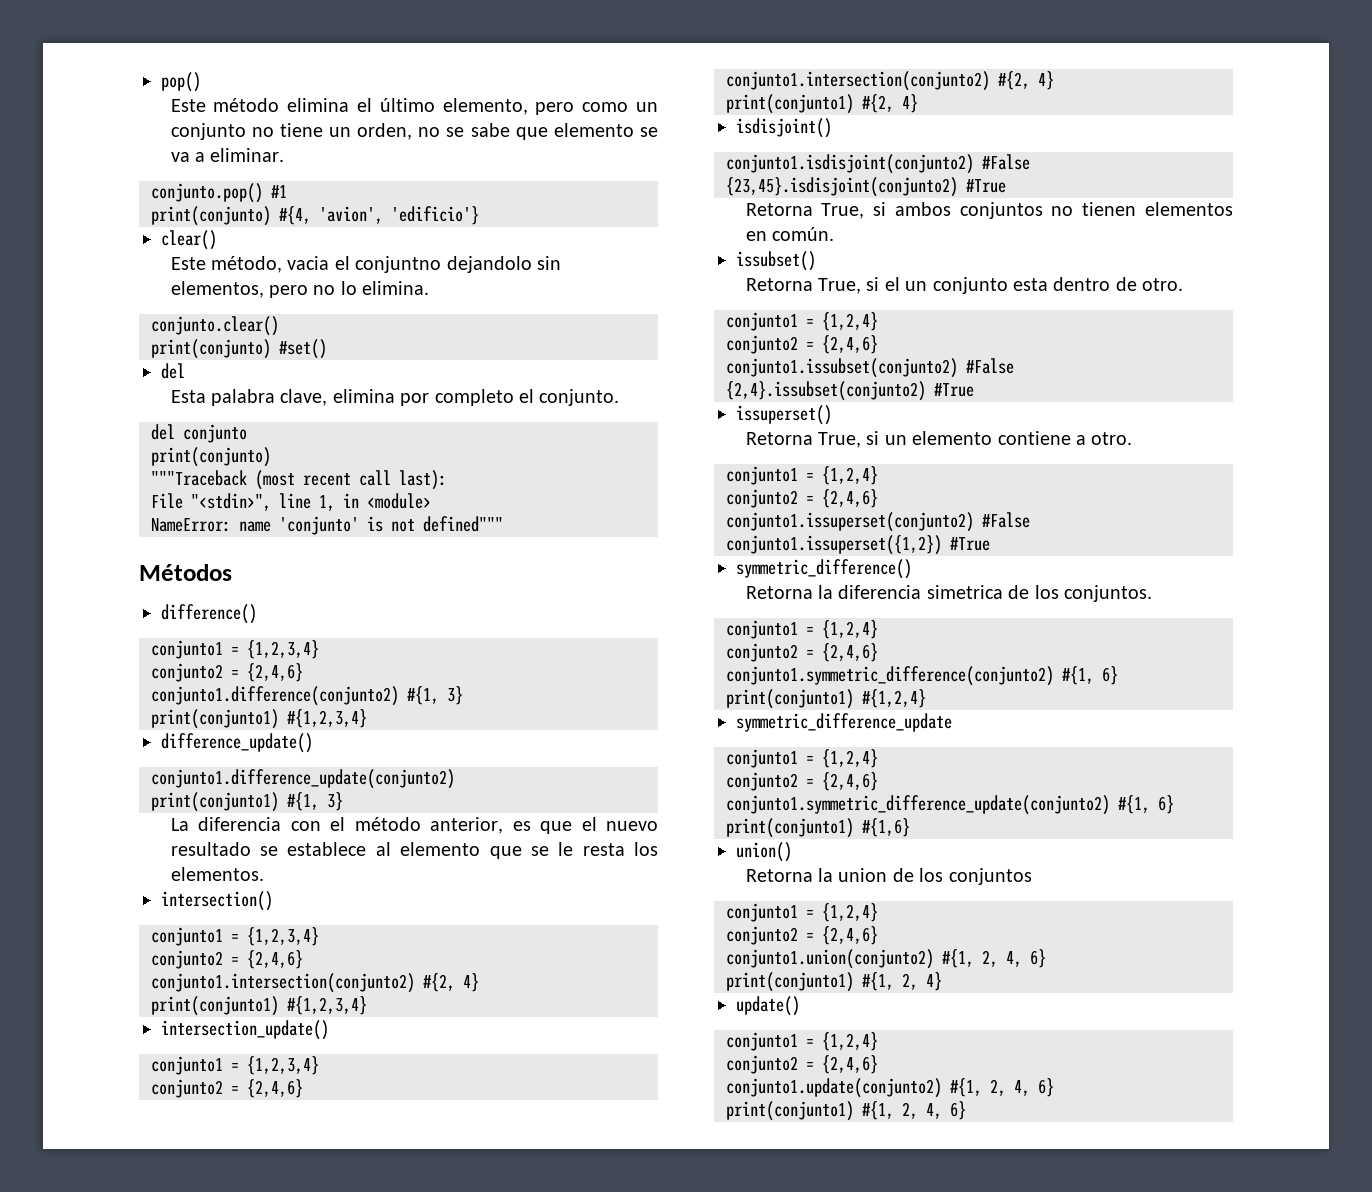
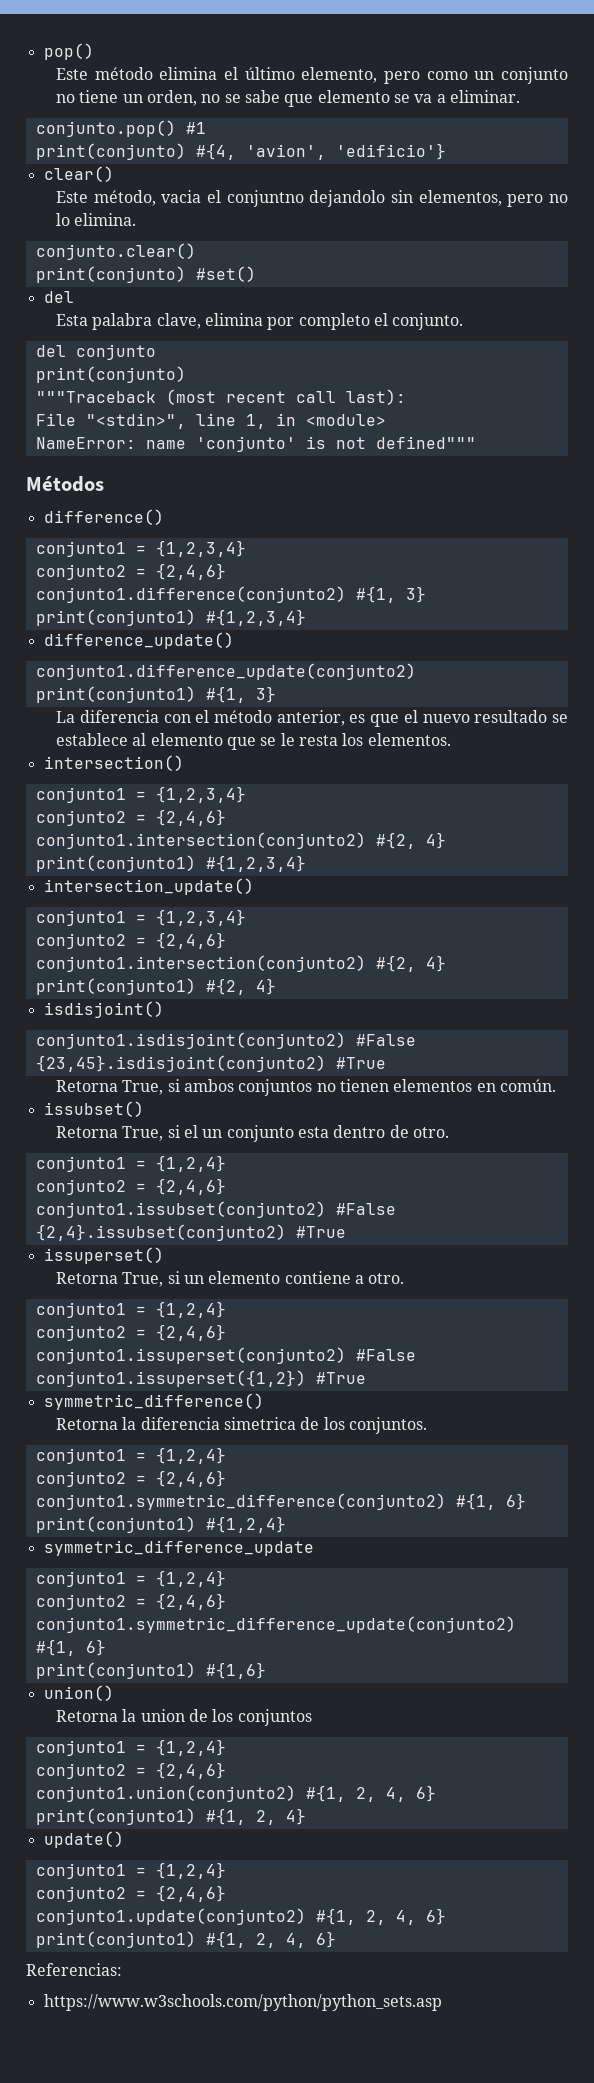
(966, 1110) none -> [26,1963,122,1976] [43,1994,442,2011] // Referencias: // https://www.w3schools.com/python/python_sets.asp

